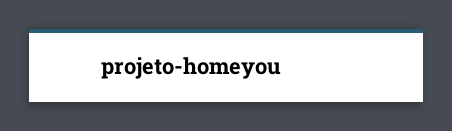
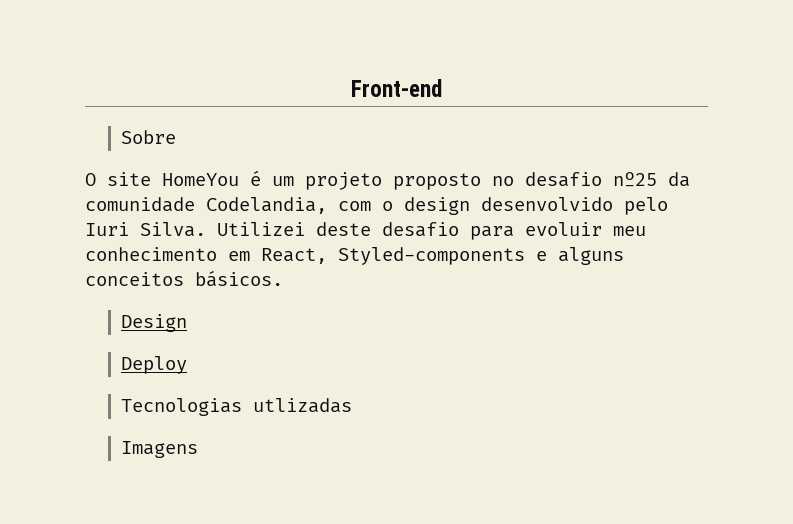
[101,57,281,79] projeto-homeyou -> [351,79,442,97] [121,130,177,144] [85,170,690,190] [85,197,668,215] [85,222,646,240] [85,247,624,265] [85,270,283,287] [121,314,188,332] [121,356,188,374] [121,398,353,416] [121,441,199,458] Front-end // Sobre // O site HomeYou é um projeto proposto no desafio nº25 da comunidade Codelandia, com o design desenvolvido pelo Iuri Silva. Utilizei deste desafio para evoluir meu conhecimento em React, Styled-components e alguns conceitos básicos. // Design // Deploy // Tecnologias utlizadas // Imagens

